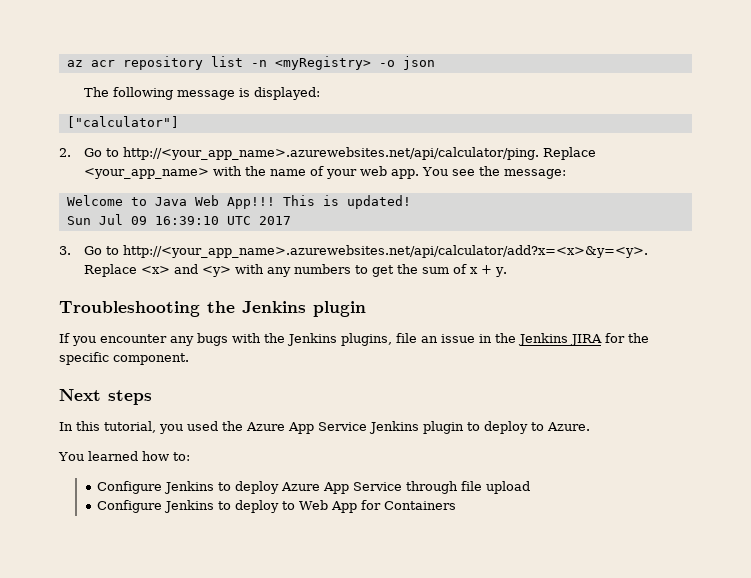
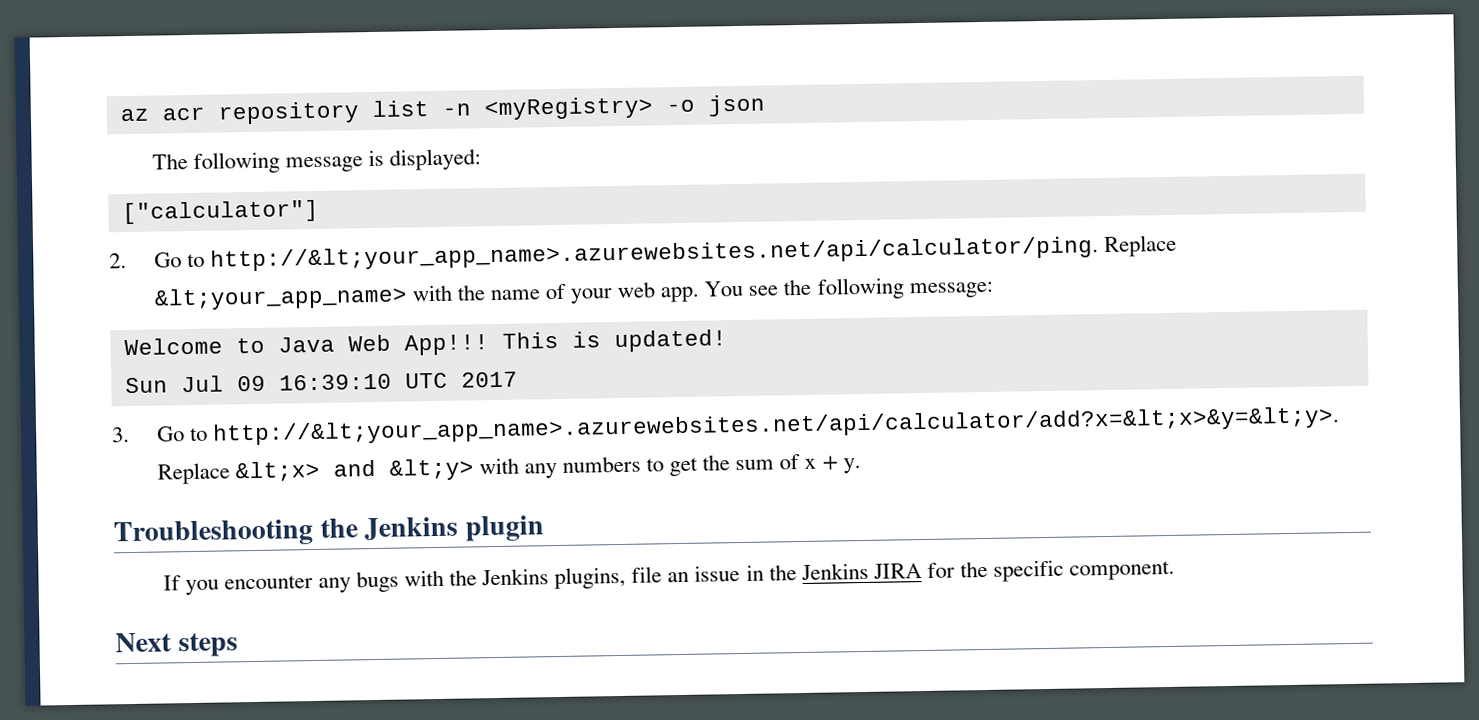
[122,147,596,160] [83,168,209,179] http://<your_app_name>.azurewebsites.net/api/calculator/ping. Replace <your_app_name> -> [209,234,1177,272] [153,285,408,311] http://&lt;your_app_name>.azurewebsites.net/api/calculator/ping. Replace &lt;your_app_name>
(500, 171) none -> [816,277,905,300] following
[122,245,648,258] [83,264,231,277] http://<your_app_name>.azurewebsites.net/api/calculator/add?x=<x>&y=<y>. Replace <x> and <y> -> [211,406,1340,446] [156,458,474,485] http://&lt;your_app_name>.azurewebsites.net/api/calculator/add?x=&lt;x>&y=&lt;y>. Replace &lt;x> and &lt;y>
[59,421,590,434] [58,451,190,461] [97,481,531,494] [97,500,457,513] // In this tutorial, you used the Azure App Service Jenkins plugin to deploy to Azure. // You learned how to: // Configure Jenkins to deploy Azure App Service through file upload // Configure Jenkins to deploy to Web App for Containers -> (238, 645) none

